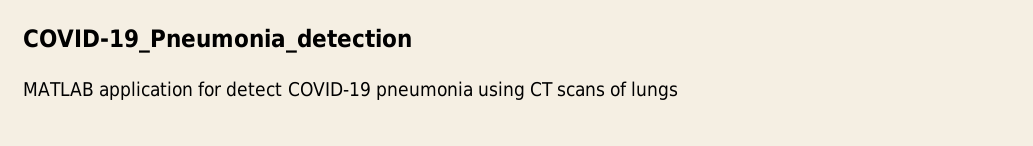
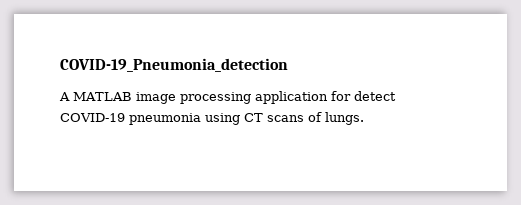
[23,82,94,96] MATLAB -> [59,92,251,104] A MATLAB image processing
[631,81,679,100] lungs -> [325,112,364,125] lungs.

